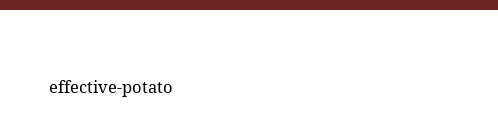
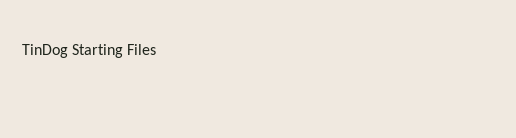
[49,80,173,97] effective-potato -> [22,44,157,58] TinDog Starting Files

